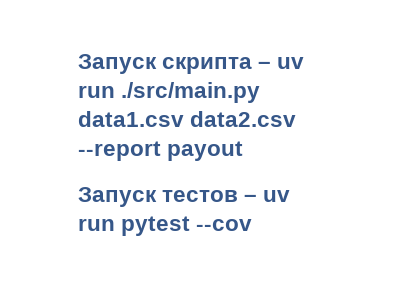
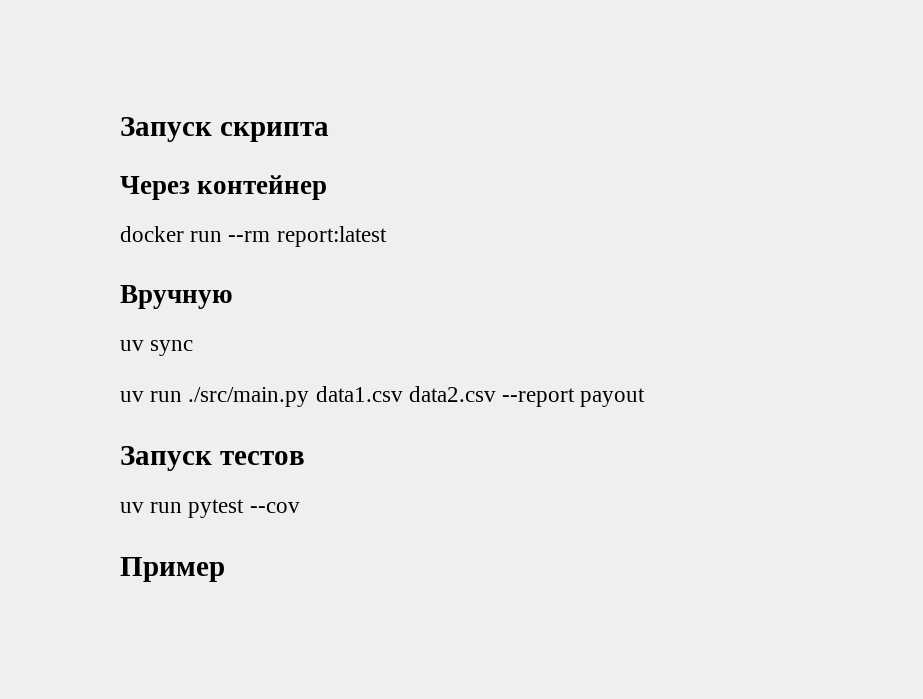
[258,61,272,69] – -> [120,175,328,200] [120,226,387,247] [120,285,233,309] [120,340,194,356] // Через контейнер // docker run --rm report:latest // Вручную // uv sync //
[244,194,258,202] – -> (305, 458) //
(253, 225) none -> [120,557,225,582] // Пример

